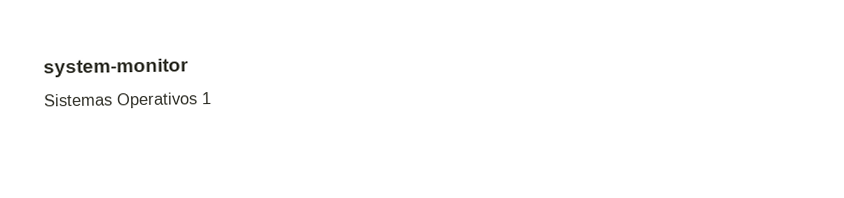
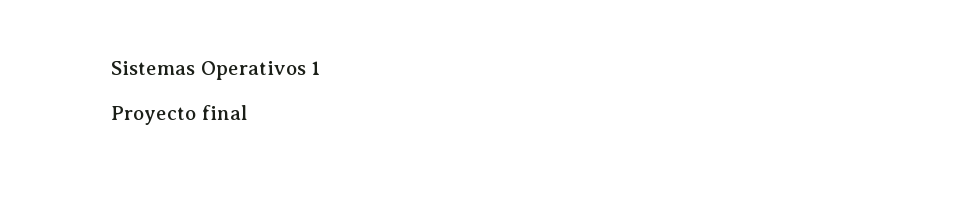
[43,58,189,78] system-monitor // -> (111, 68) none
(212, 98) none -> [111,105,247,125] // Proyecto final

